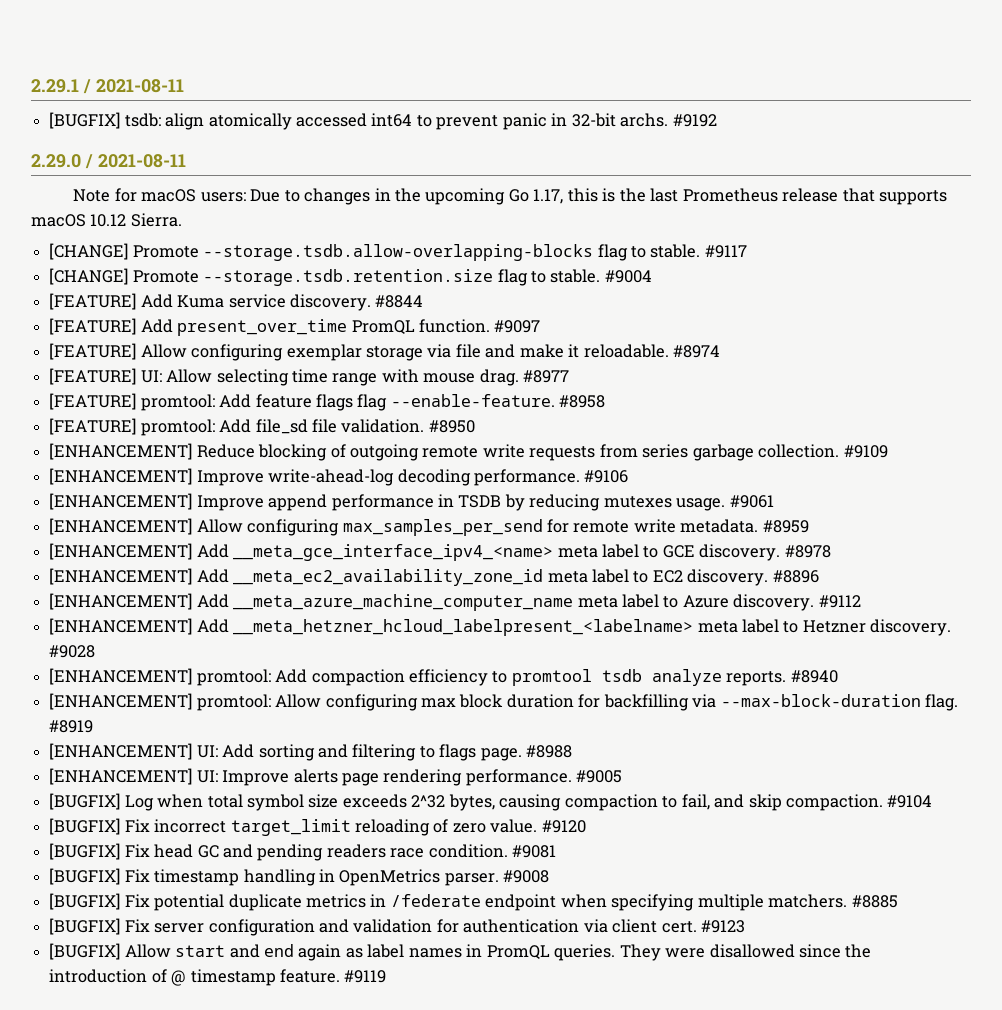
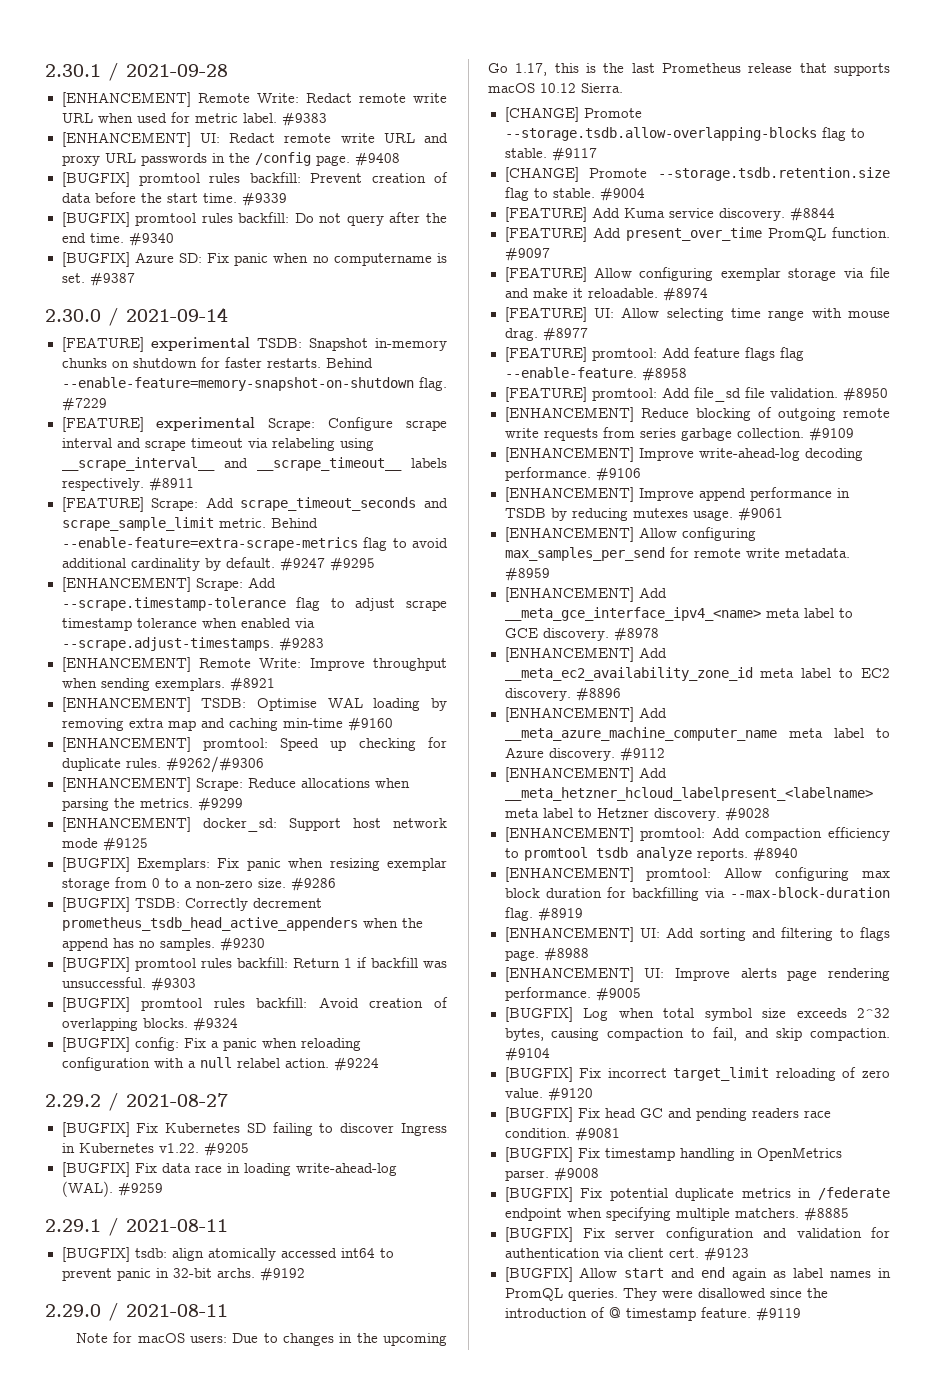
(31, 86) none -> [45,62,228,81] [61,92,448,107] [61,112,327,126] [61,132,448,147] [61,152,400,166] [61,172,449,187] [61,192,287,206] [61,212,447,227] [61,232,174,246] [61,252,447,267] [61,272,135,286] [45,307,228,326] [61,337,447,352] [61,357,373,368] [61,377,447,391] [61,397,107,411] [61,417,447,432] [61,438,374,451] [61,457,447,471] [61,477,194,491] [61,497,448,512] [61,517,318,531] [61,537,448,551] [61,557,375,571] [61,577,276,592] [61,597,447,611] [61,618,315,631] [61,637,324,651] [61,657,447,672] [61,677,275,691] [61,697,447,712] [61,717,393,731] [61,737,448,752] [61,756,264,773] [61,777,410,792] [61,797,243,811] [61,817,447,832] [61,837,148,851] [61,857,447,872] [61,877,336,891] [61,897,322,912] [61,917,423,931] [61,937,265,951] [61,957,447,972] [61,977,196,991] [61,997,448,1012] [61,1017,238,1031] [61,1037,361,1052] [61,1057,379,1071] [45,1092,228,1111] [61,1122,447,1137] [61,1142,249,1156] [61,1162,397,1177] [61,1181,163,1197] 2.30.1 / 2021-09-28 // [ENHANCEMENT] Remote Write: Redact remote write URL when used for metric label. #9383 // [ENHANCEMENT] UI: Redact remote write URL and proxy URL passwords in the /config page. #9408 // [BUGFIX] promtool rules backfill: Prevent creation of data before the start time. #9339 // [BUGFIX] promtool rules backfill: Do not query after the end time. #9340 // [BUGFIX] Azure SD: Fix panic when no computername is set. #9387 // 2.30.0 / 2021-09-14 // [FEATURE] experimental TSDB: Snapshot in-memory chunks on shutdown for faster restarts. Behind --enable-feature=memory-snapshot-on-shutdown flag. #7229 // [FEATURE] experimental Scrape: Configure scrape interval and scrape timeout via relabeling using __scrape_interval__ and __scrape_timeout__ labels respectively. #8911 // [FEATURE] Scrape: Add scrape_timeout_seconds and scrape_sample_limit metric. Behind --enable-feature=extra-scrape-metrics flag to avoid additional cardinality by default. #9247 #9295 // [ENHANCEMENT] Scrape: Add --scrape.timestamp-tolerance flag to adjust scrape timestamp tolerance when enabled via --scrape.adjust-timestamps. #9283 // [ENHANCEMENT] Remote Write: Improve throughput when sending exemplars. #8921 // [ENHANCEMENT] TSDB: Optimise WAL loading by removing extra map and caching min-time #9160 // [ENHANCEMENT] promtool: Speed up checking for duplicate rules. #9262/#9306 // [ENHANCEMENT] Scrape: Reduce allocations when parsing the metrics. #9299 // [ENHANCEMENT] docker_sd: Support host network mode #9125 // [BUGFIX] Exemplars: Fix panic when resizing exemplar storage from 0 to a non-zero size. #9286 // [BUGFIX] TSDB: Correctly decrement prometheus_tsdb_head_active_appenders when the append has no samples. #9230 // [BUGFIX] promtool rules backfill: Return 1 if backfill was unsuccessful. #9303 // [BUGFIX] promtool rules backfill: Avoid creation of overlapping blocks. #9324 // [BUGFIX] config: Fix a panic when reloading configuration with a null relabel action. #9224 // 2.29.2 / 2021-08-27 // [BUGFIX] Fix Kubernetes SD failing to discover Ingress in Kubernetes v1.22. #9205 // [BUGFIX] Fix data race in loading write-ahead-log (WAL). #9259 //

